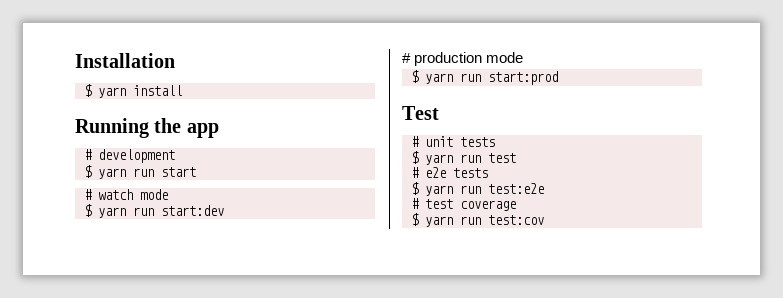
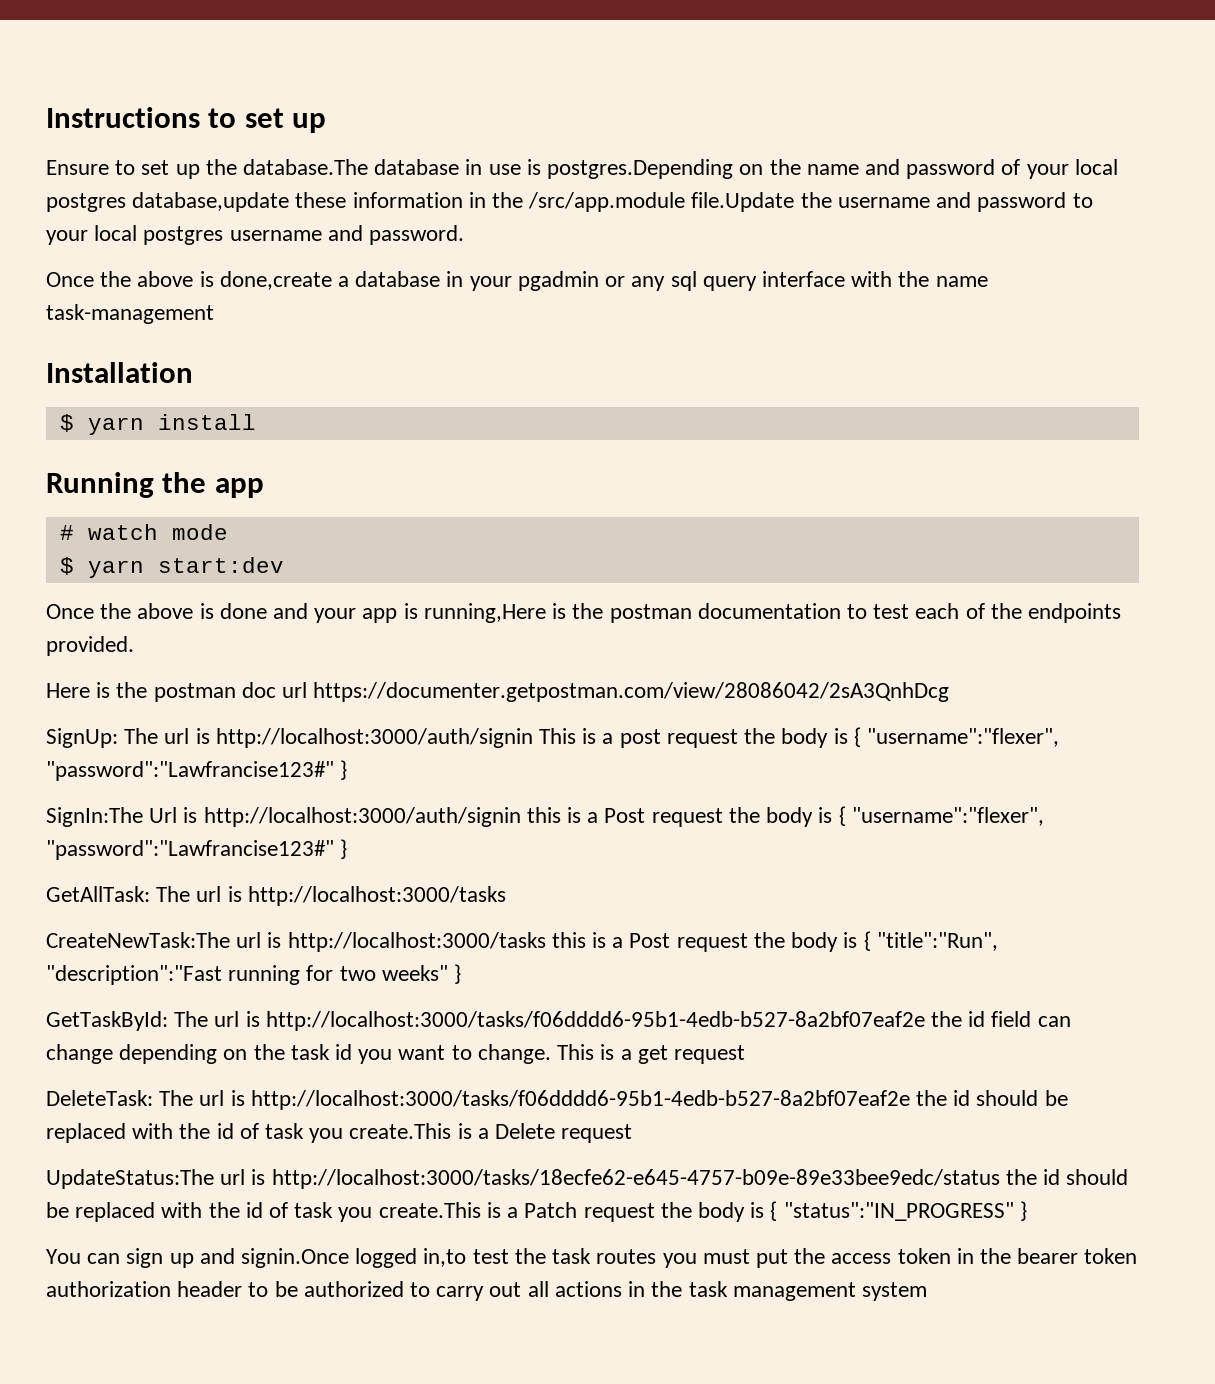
(75, 60) none -> [46,107,327,133] [46,159,1118,179] [46,192,1093,212] [46,225,465,245] [46,271,988,291] [46,304,214,324] Instructions to set up // Ensure to set up the database.The database in use is postgres.Depending on the name and password of your local postgres database,update these information in the /src/app.module file.Update the username and password to your local postgres username and password. // Once the above is done,create a database in your pgadmin or any sql query interface with the name task-management //
[84,149,175,163] [84,165,196,179] // # development // $ yarn run start -> (264, 488) none
[133,207,154,216] run -> (144, 569) none
[402,52,524,66] [411,70,558,85] [402,106,439,120] [411,136,495,147] [411,151,516,165] [411,167,488,178] [411,182,544,196] [411,198,516,211] [411,213,544,227] # production mode // $ yarn run start:prod // Test // # unit tests // $ yarn run test // # e2e tests // $ yarn run test:e2e // # test coverage // $ yarn run test:cov -> [46,603,1121,623] [46,636,134,656] [46,682,950,702] [46,727,1059,748] [46,760,348,781] [46,806,1044,827] [46,839,348,860] [46,886,506,906] [46,931,998,952] [46,964,462,985] [46,1011,1071,1031] [46,1044,745,1064] [46,1090,1068,1110] [46,1123,633,1143] [46,1169,1129,1189] [46,1201,1027,1222] [46,1248,1138,1268] [46,1281,927,1301] Once the above is done and your app is running,Here is the postman documentation to test each of the endpoints provided. // Here is the postman doc url https://documenter.getpostman.com/view/28086042/2sA3QnhDcg // SignUp: The url is http://localhost:3000/auth/signin This is a post request the body is { "username":"flexer", "password":"Lawfrancise123#" } // SignIn:The Url is http://localhost:3000/auth/signin this is a Post request the body is { "username":"flexer", "password":"Lawfrancise123#" } // GetAllTask: The url is http://localhost:3000/tasks // CreateNewTask:The url is http://localhost:3000/tasks this is a Post request the body is { "title":"Run", "description":"Fast running for two weeks" } // GetTaskById: The url is http://localhost:3000/tasks/f06dddd6-95b1-4edb-b527-8a2bf07eaf2e the id field can change depending on the task id you want to change. This is a get request // DeleteTask: The url is http://localhost:3000/tasks/f06dddd6-95b1-4edb-b527-8a2bf07eaf2e the id should be replaced with the id of task you create.This is a Delete request // UpdateStatus:The url is http://localhost:3000/tasks/18ecfe62-e645-4757-b09e-89e33bee9edc/status the id should be replaced with the id of task you create.This is a Patch request the body is { "status":"IN_PROGRESS" } // You can sign up and signin.Once logged in,to test the task routes you must put the access token in the bearer token authorization header to be authorized to carry out all actions in the task management system

